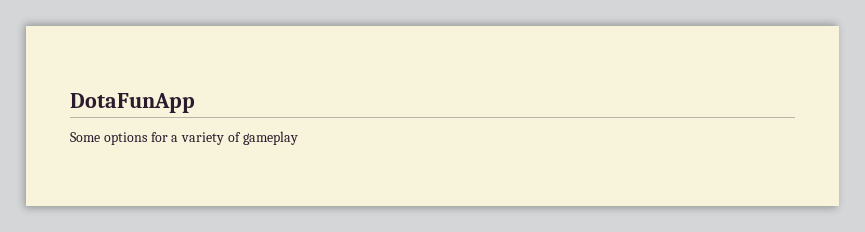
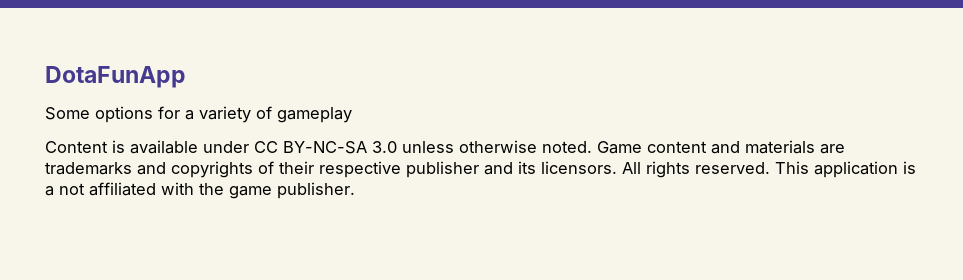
(298, 138) none -> [45,140,845,154] [45,161,916,178] [45,182,355,199] // Content is available under CC BY-NC-SA 3.0 unless otherwise noted. Game content and materials are trademarks and copyrights of their respective publisher and its licensors. All rights reserved. This application is a not affiliated with the game publisher.

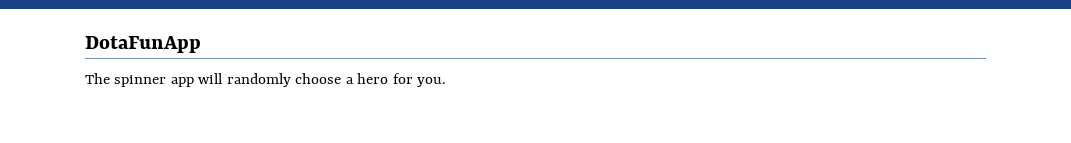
[45,106,352,123] [45,140,845,154] [45,161,916,178] [45,182,355,199] Some options for a variety of gameplay // Content is available under CC BY-NC-SA 3.0 unless otherwise noted. Game content and materials are trademarks and copyrights of their respective publisher and its licensors. All rights reserved. This application is a not affiliated with the game publisher. -> [85,73,447,87] The spinner app will randomly choose a hero for you.

